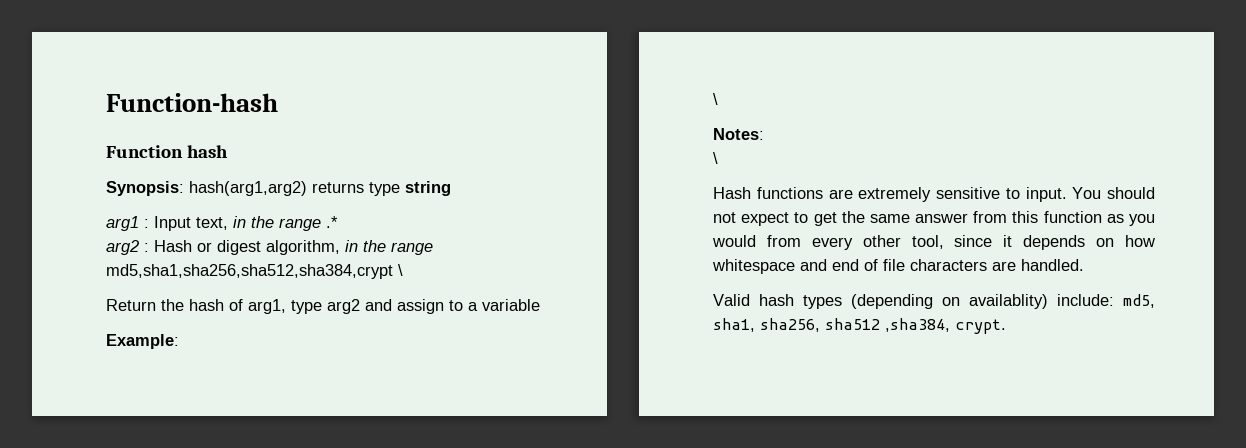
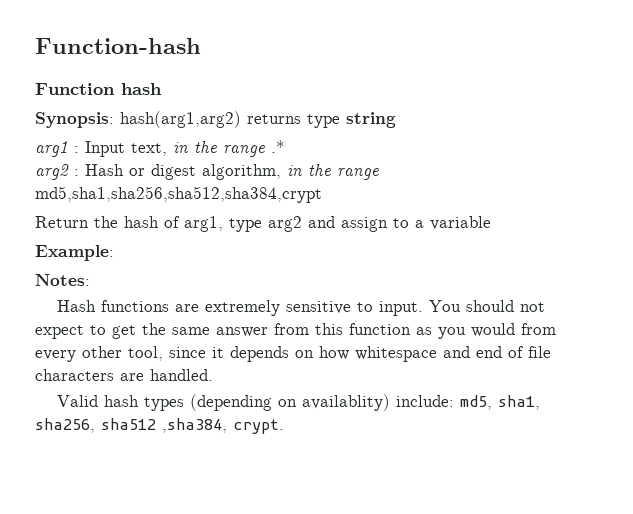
[398,264,403,276] \ -> (322, 194) none
[713,93,718,105] // \ -> (114, 253) none
[713,152,718,164] // \ -> (90, 280) none

